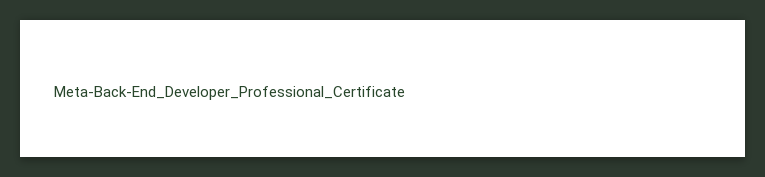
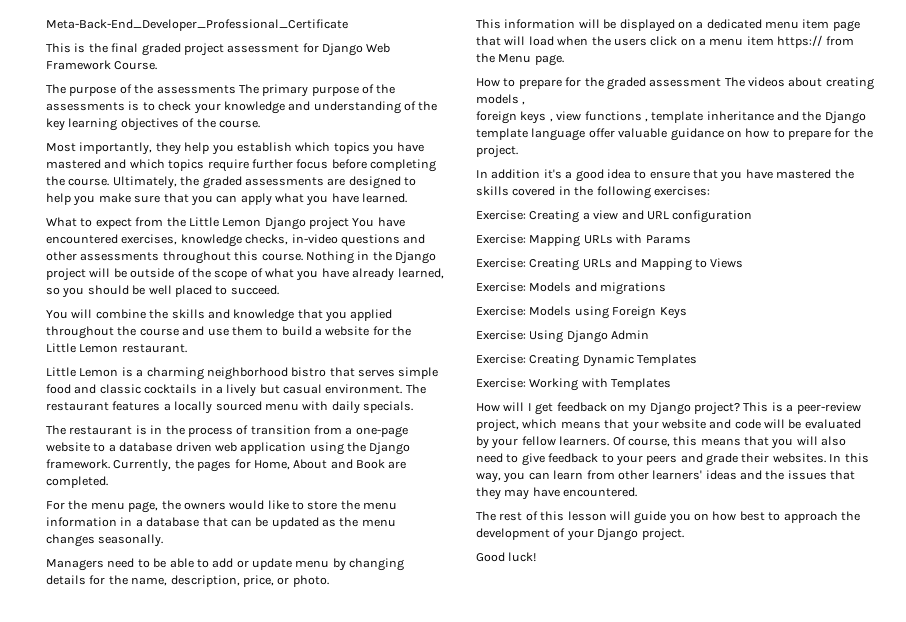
(405, 93) none -> [46,43,391,56] [46,60,158,70] [46,84,396,97] [46,101,438,114] [46,118,260,131] [46,142,425,155] [46,159,436,172] [46,176,416,189] [46,193,408,206] [46,217,405,230] [46,234,426,247] [46,251,436,264] [46,268,444,281] [46,285,279,298] [46,309,393,322] [46,326,412,339] [46,343,187,353] [46,367,439,380] [46,384,426,397] [46,401,413,414] [46,425,408,438] [46,442,411,455] [46,459,407,472] [46,476,108,488] [46,500,398,513] [46,517,396,529] [46,534,164,547] [46,558,405,571] [46,575,329,587] [476,19,860,32] [476,35,854,48] [476,53,564,66] [476,77,874,90] [476,94,526,105] [476,111,866,124] [476,128,873,141] [476,145,518,158] [476,169,854,182] [476,186,710,199] [476,210,753,223] [476,234,691,247] [476,258,744,271] [476,282,667,295] [476,306,687,319] [476,330,650,343] [476,354,698,367] [476,378,672,391] [476,402,861,415] [476,419,861,432] [476,436,847,449] [476,453,869,466] [476,470,856,483] [476,487,638,500] [476,511,860,524] [476,528,684,541] [476,552,537,562] // This is the final graded project assessment for Django Web Framework Course. // The purpose of the assessments The primary purpose of the assessments is to check your knowledge and understanding of the key learning objectives of the course. // Most importantly, they help you establish which topics you have mastered and which topics require further focus before completing the course. Ultimately, the graded assessments are designed to help you make sure that you can apply what you have learned. // What to expect from the Little Lemon Django project You have encountered exercises, knowledge checks, in-video questions and other assessments throughout this course. Nothing in the Django project will be outside of the scope of what you have already learned, so you should be well placed to succeed. // You will combine the skills and knowledge that you applied throughout the course and use them to build a website for the Little Lemon restaurant. // Little Lemon is a charming neighborhood bistro that serves simple food and classic cocktails in a lively but casual environment. The restaurant features a locally sourced menu with daily specials. // The restaurant is in the process of transition from a one-page website to a database driven web application using the Django framework. Currently, the pages for Home, About and Book are completed. // For the menu page, the owners would like to store the menu information in a database that can be updated as the menu changes seasonally. // Managers need to be able to add or update menu by changing details for the name, description, price, or photo. // This information will be displayed on a dedicated menu item page that will load when the users click on a menu item https:// from the Menu page. // How to prepare for the graded assessment The videos about creating models , // foreign keys , view functions , template inheritance and the Django template language offer valuable guidance on how to prepare for the project. // In addition it's a good idea to ensure that you have mastered the skills covered in the following exercises: // Exercise: Creating a view and URL configuration // Exercise: Mapping URLs with Params // Exercise: Creating URLs and Mapping to Views // Exercise: Models and migrations // Exercise: Models using Foreign Keys // Exercise: Using Django Admin // Exercise: Creating Dynamic Templates // Exercise: Working with Templates // How will I get feedback on my Django project? This is a peer-review project, which means that your website and code will be evaluated by your fellow learners. Of course, this means that you will also need to give feedback to your peers and grade their websites. In this way, you can learn from other learners' ideas and the issues that they may have encountered. // The rest of this lesson will guide you on how best to approach the development of your Django project. // Good luck!

